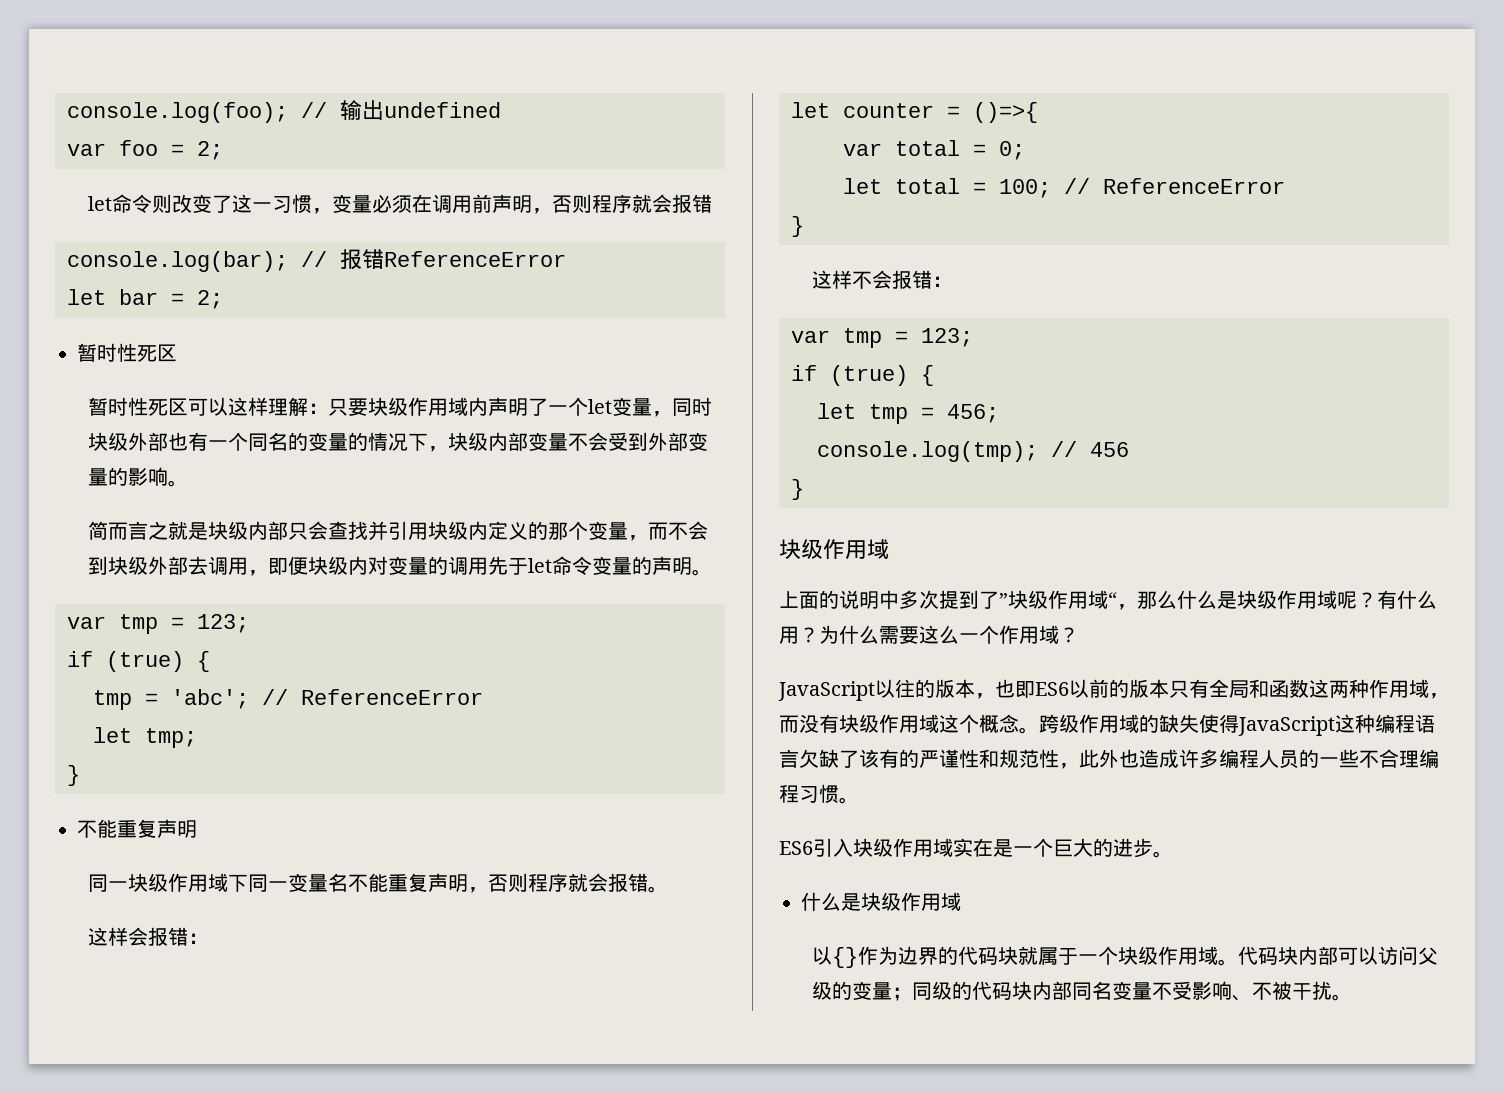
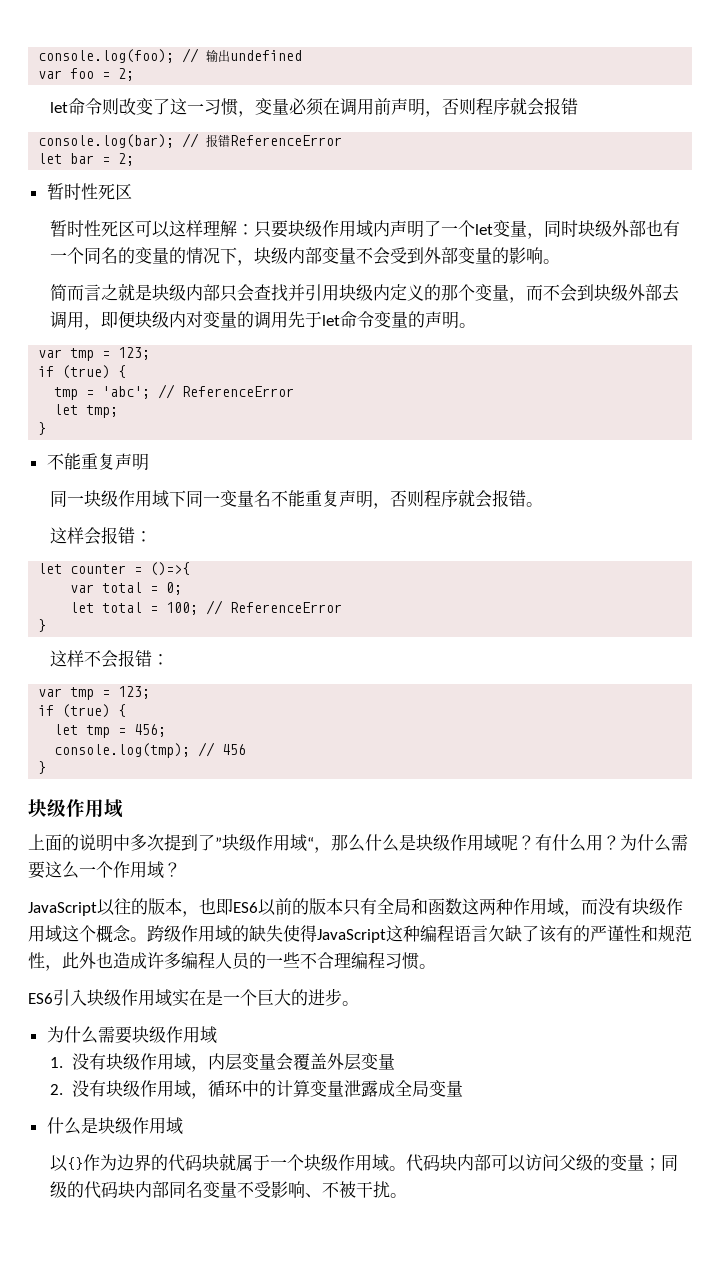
(1173, 854) none -> [46,1026,217,1044] [50,1053,396,1072] [50,1080,464,1099] // 为什么需要块级作用域 // 1.没有块级作用域，内层变量会覆盖外层变量 // 2.没有块级作用域，循环中的计算变量泄露成全局变量

